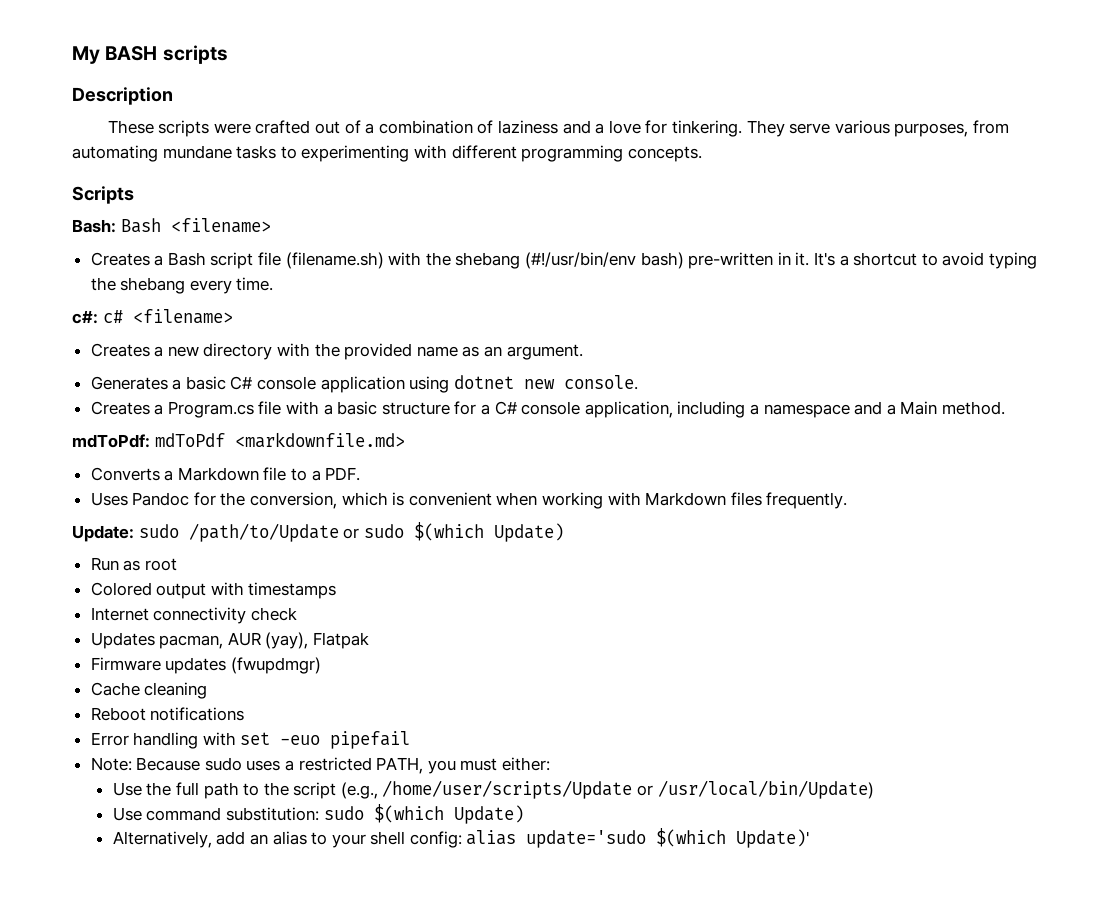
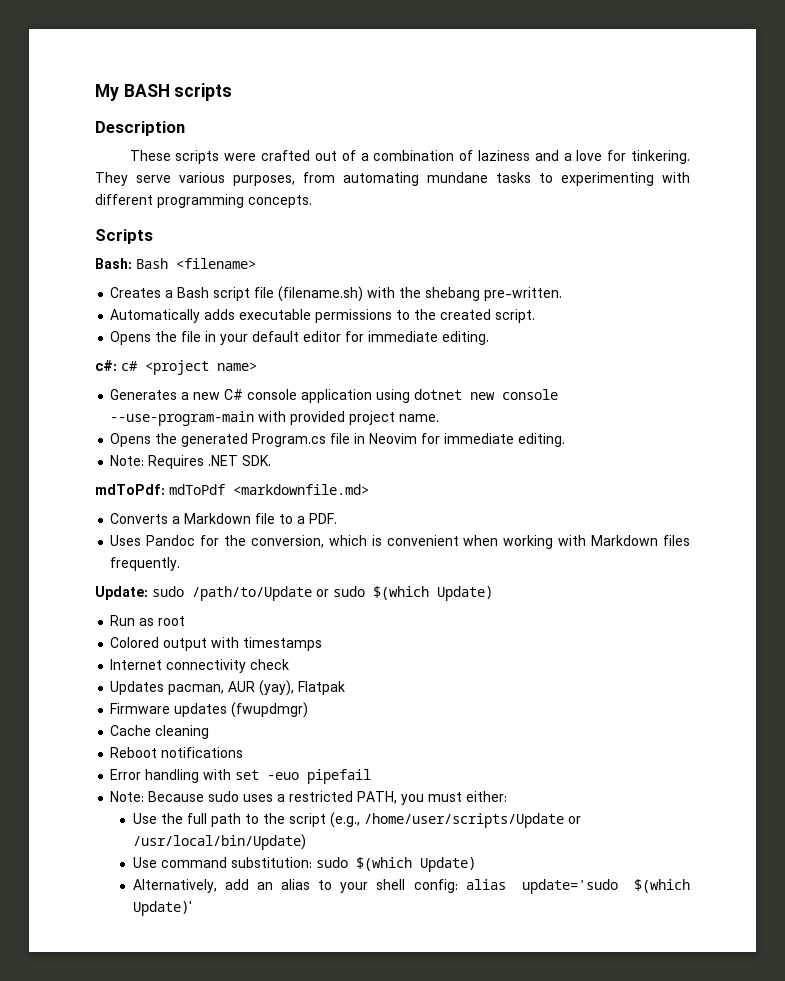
[525,252,1037,269] [90,277,274,294] [72,309,233,324] [90,343,583,360] (#!/usr/bin/env bash) pre-written in it. It's a shortcut to avoid typing the shebang every time. // c#: c# <filename> // Creates a new directory with the provided name as an argument. -> [484,287,563,301] [110,309,536,323] [110,331,490,345] [95,360,257,375] pre-written. // Automatically adds executable permissions to the created script. // Opens the file in your default editor for immediate editing. // c#: c# <project name>
[185,376,226,390] basic -> [193,392,221,400] new
[563,375,638,390] [90,401,1005,418] console. // Creates a Program.cs file with a basic structure for a C# console application, including a namespace and a Main method. -> [502,389,559,400] [110,411,440,426] [110,433,566,447] [110,455,272,469] console --use-program-main with provided project name. // Opens the generated Program.cs file in Neovim for immediate editing. // Note: Requires .NET SDK.

